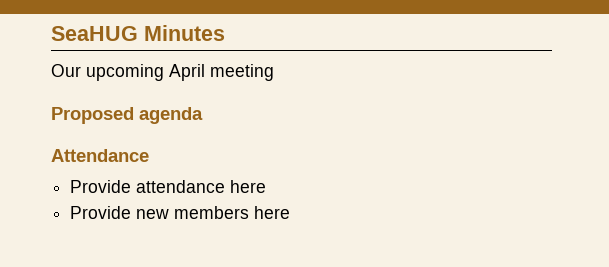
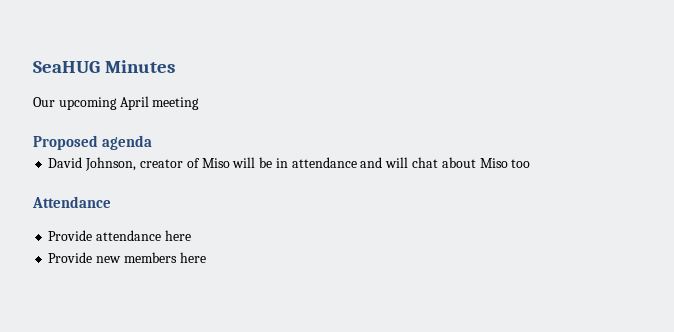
(203, 115) none -> [48,157,531,171] // David Johnson, creator of Miso will be in attendance and will chat about Miso too

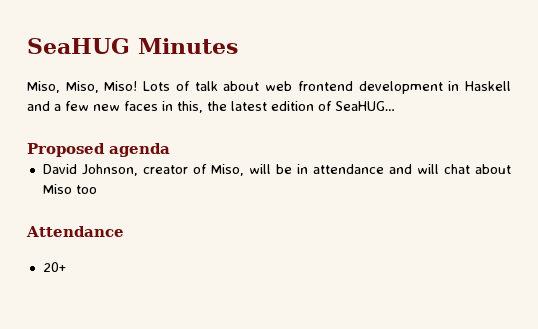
[33,96,200,110] Our upcoming April meeting -> [27,81,512,94] [27,101,395,113] Miso, Miso, Miso! Lots of talk about web frontend development in Haskell and a few new faces in this, the latest edition of SeaHUG…
[201,158,230,168] Miso -> [210,164,244,176] Miso,
[48,230,191,241] [48,252,206,263] Provide attendance here // Provide new members here -> [42,262,66,272] 20+

